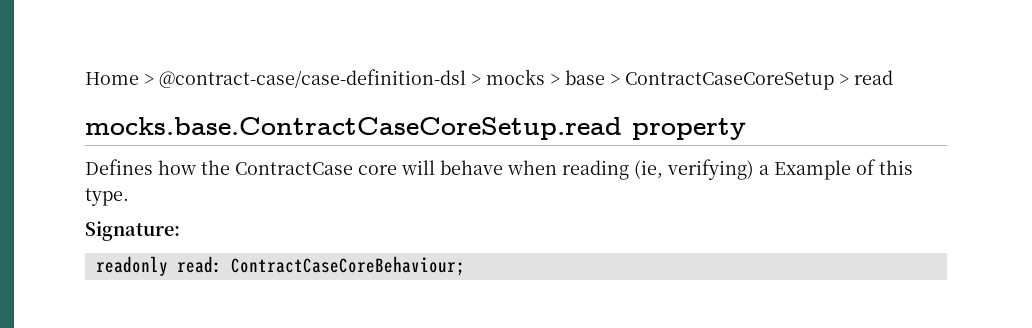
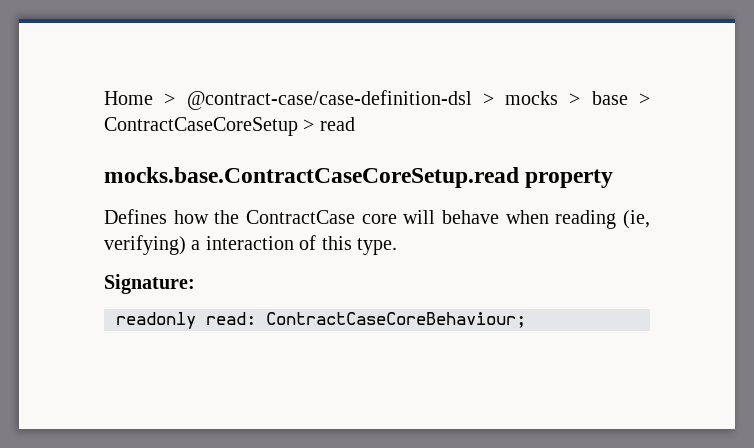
[774,160,851,180] Example -> [205,236,294,250] interaction

